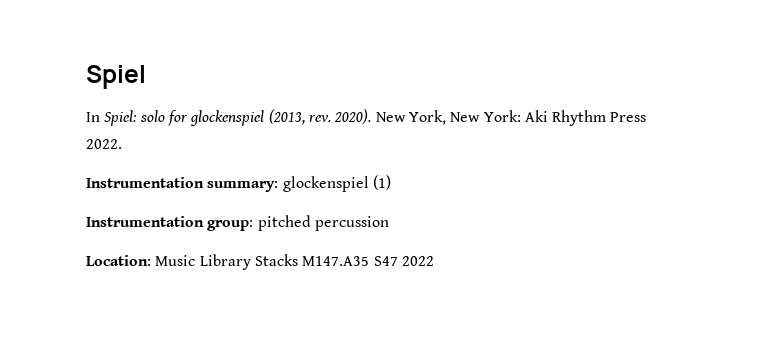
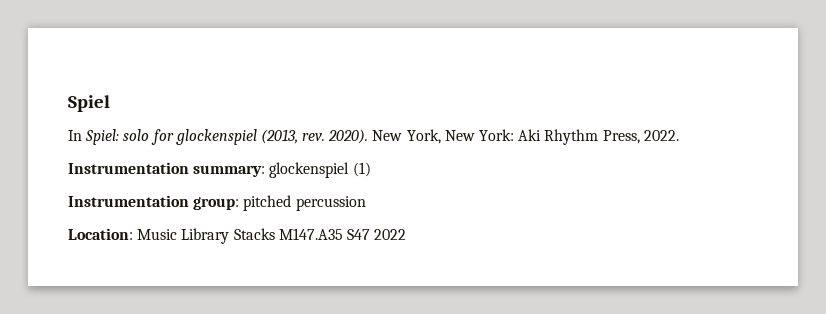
[610,112,647,122] Press -> [602,130,640,144] Press,

